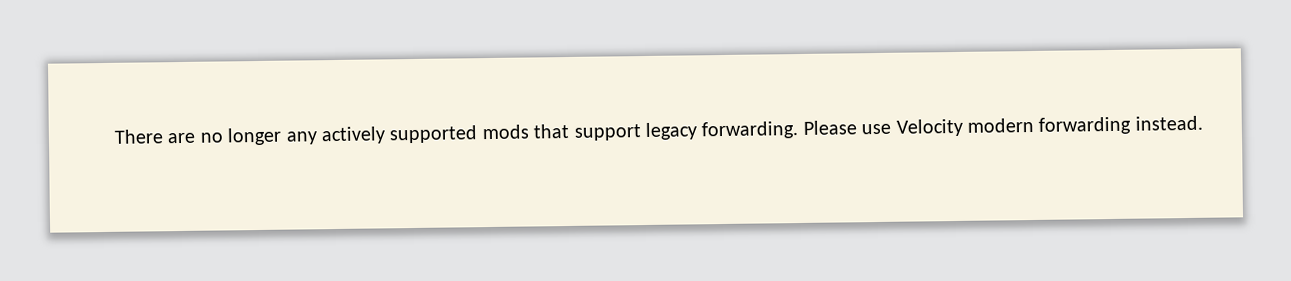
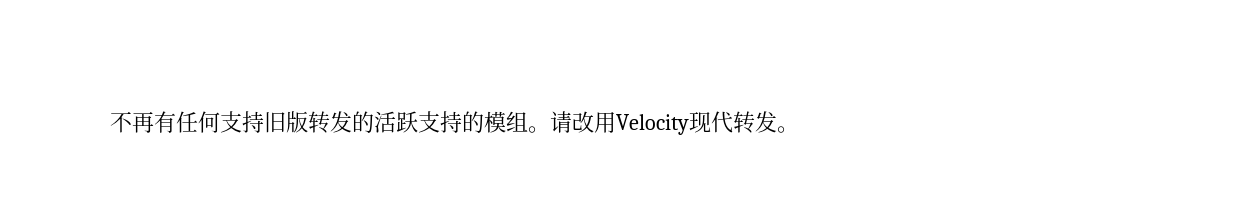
[114,115,1203,146] There are no longer any actively supported mods that support legacy forwarding. Please use Velocity modern forwarding instead. -> [110,111,799,135] 不再有任何支持旧版转发的活跃支持的模组。请改用Velocity现代转发。

